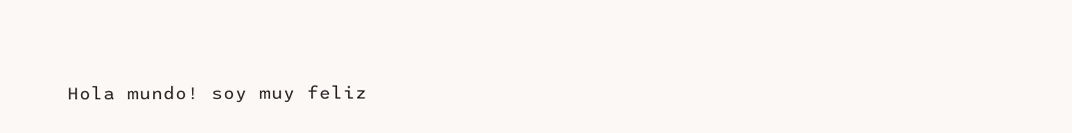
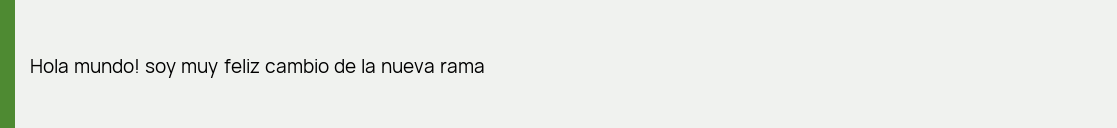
(368, 92) none -> [264,59,486,73] cambio de la nueva rama

